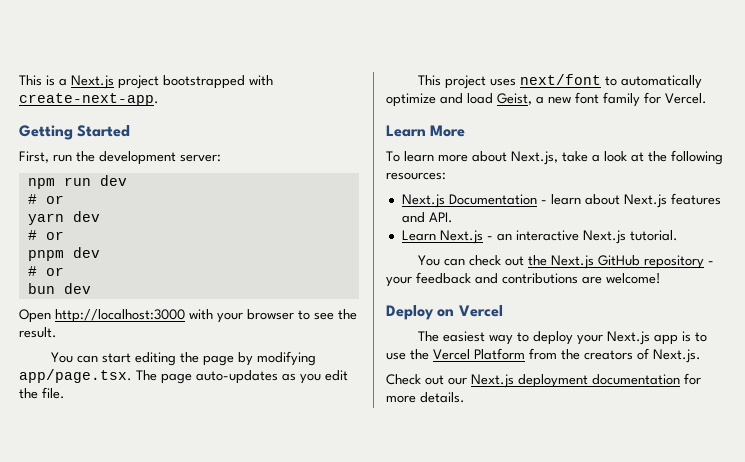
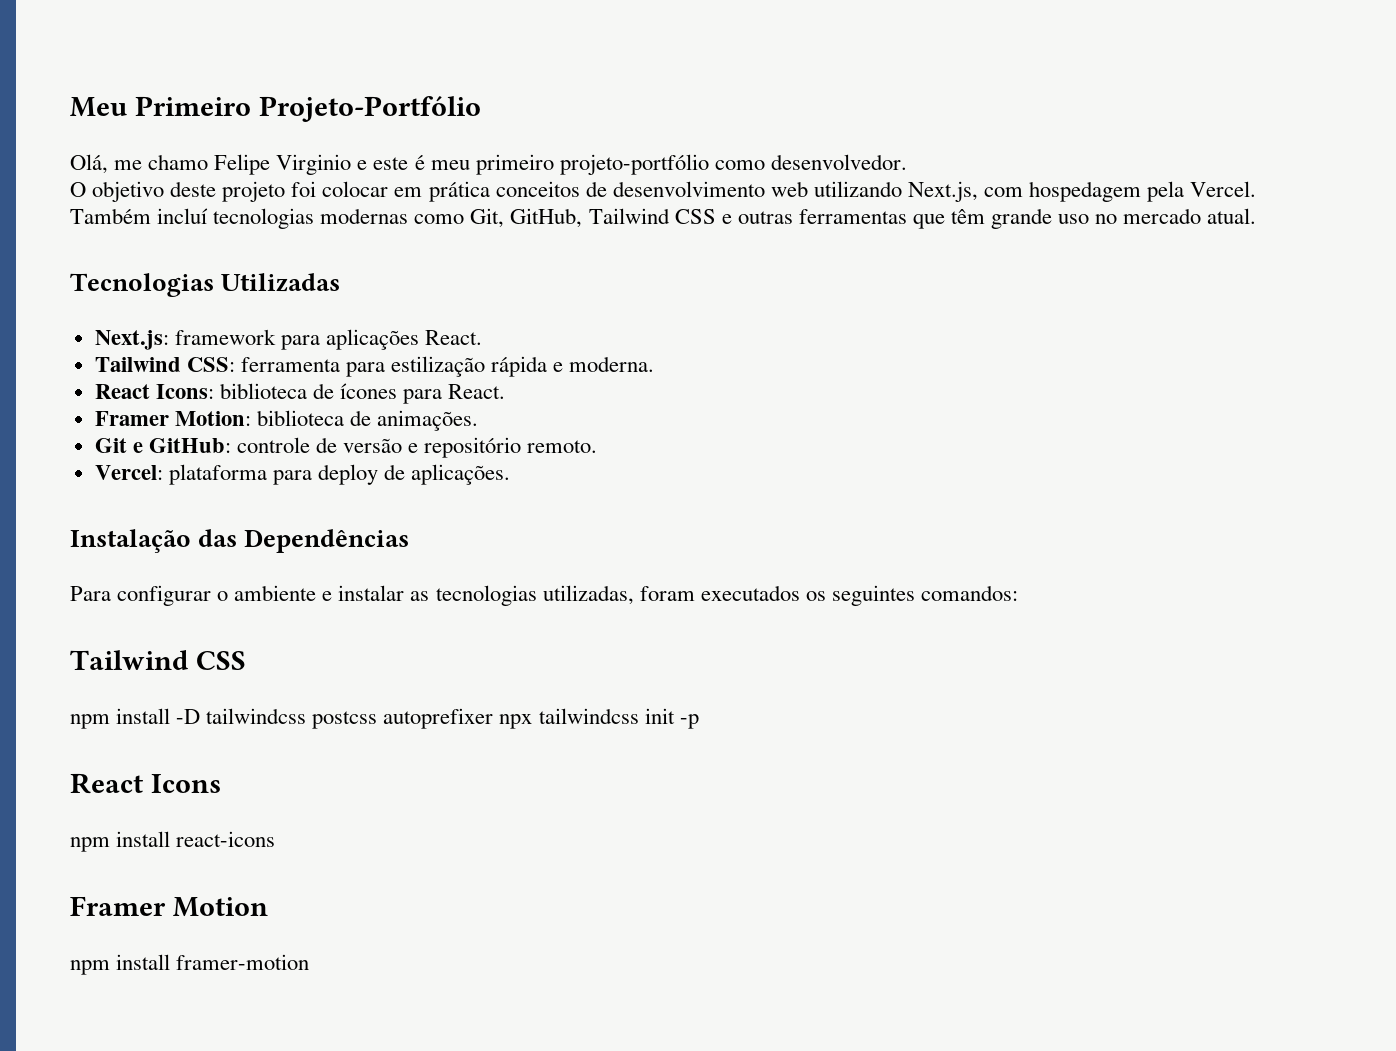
[19,75,273,89] [19,93,159,106] [19,125,131,140] [19,151,221,165] [27,175,127,189] [27,194,64,204] [27,211,100,225] [27,230,64,240] [27,247,100,261] [27,266,64,276] [27,283,91,294] [19,309,357,323] [19,327,57,338] [50,351,316,366] [19,369,348,384] [19,387,65,399] [417,74,702,89] [386,92,707,107] [386,125,466,137] [386,150,723,165] [386,172,446,180] [401,193,721,208] [401,212,453,223] [401,230,678,244] [417,255,714,269] [386,272,661,287] [386,305,503,320] [417,331,707,345] [386,348,701,363] [386,373,701,388] [386,392,465,403] This is a Next.js project bootstrapped with create-next-app. // Getting Started // First, run the development server: // npm run dev // # or // yarn dev // # or // pnpm dev // # or // bun dev // Open http://localhost:3000 with your browser to see the result. // You can start editing the page by modifying app/page.tsx. The page auto-updates as you edit the file. // This project uses next/font to automatically optimize and load Geist, a new font family for Vercel. // Learn More // To learn more about Next.js, take a look at the following resources: // Next.js Documentation - learn about Next.js features and API. // Learn Next.js - an interactive Next.js tutorial. // You can check out the Next.js GitHub repository - your feedback and contributions are welcome! // Deploy on Vercel // The easiest way to deploy your Next.js app is to use the Vercel Platform from the creators of Next.js. // Check out our Next.js deployment documentation for more details. -> [70,96,481,122] [70,154,907,175] [70,181,1257,202] [70,208,1257,229] [70,273,341,297] [94,329,483,350] [94,356,655,377] [94,383,506,404] [94,410,479,431] [94,437,598,458] [94,464,511,485] [70,529,410,553] [70,585,1018,606] [70,650,246,670] [70,708,699,729] [70,773,221,794] [70,831,276,852] [70,896,268,917] [70,954,310,975] Meu Primeiro Projeto-Portfólio // Olá, me chamo Felipe Virginio e este é meu primeiro projeto-portfólio como desenvolvedor. // O objetivo deste projeto foi colocar em prática conceitos de desenvolvimento web utilizando Next.js, com hospedagem pela Vercel. Também incluí tecnologias modernas como Git, GitHub, Tailwind CSS e outras ferramentas que têm grande uso no mercado atual. // Tecnologias Utilizadas // Next.js: framework para aplicações React. // Tailwind CSS: ferramenta para estilização rápida e moderna. // React Icons: biblioteca de ícones para React. // Framer Motion: biblioteca de animações. // Git e GitHub: controle de versão e repositório remoto. // Vercel: plataforma para deploy de aplicações. // Instalação das Dependências // Para configurar o ambiente e instalar as tecnologias utilizadas, foram executados os seguintes comandos: // Tailwind CSS // npm install -D tailwindcss postcss autoprefixer npx tailwindcss init -p // React Icons // npm install react-icons // Framer Motion // npm install framer-motion

